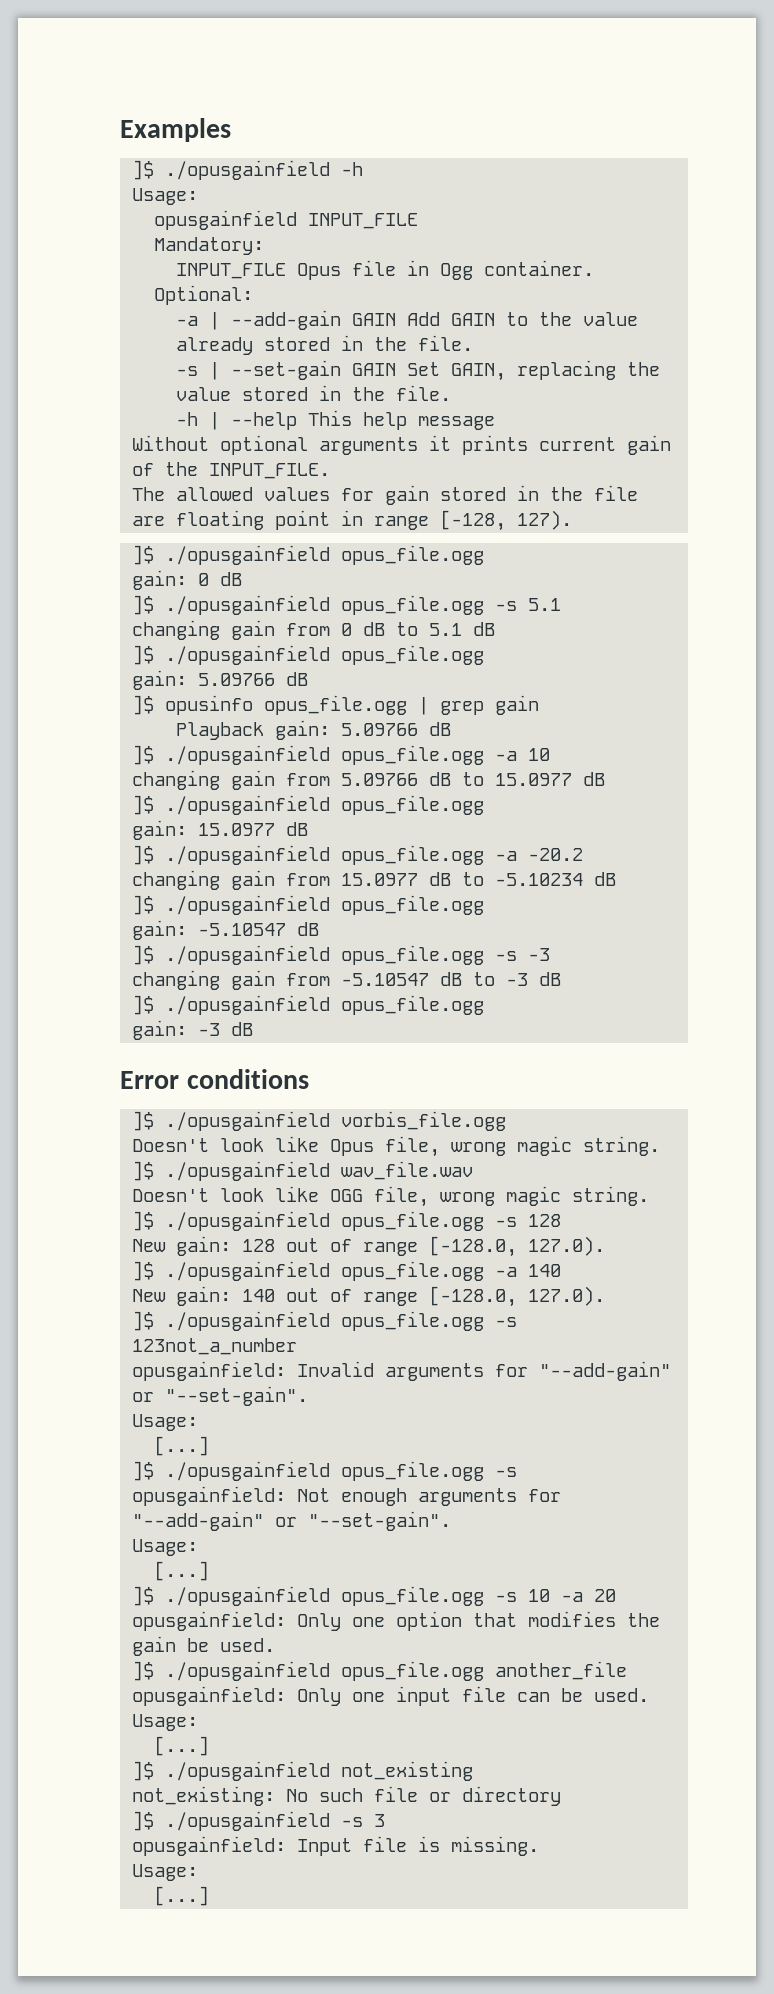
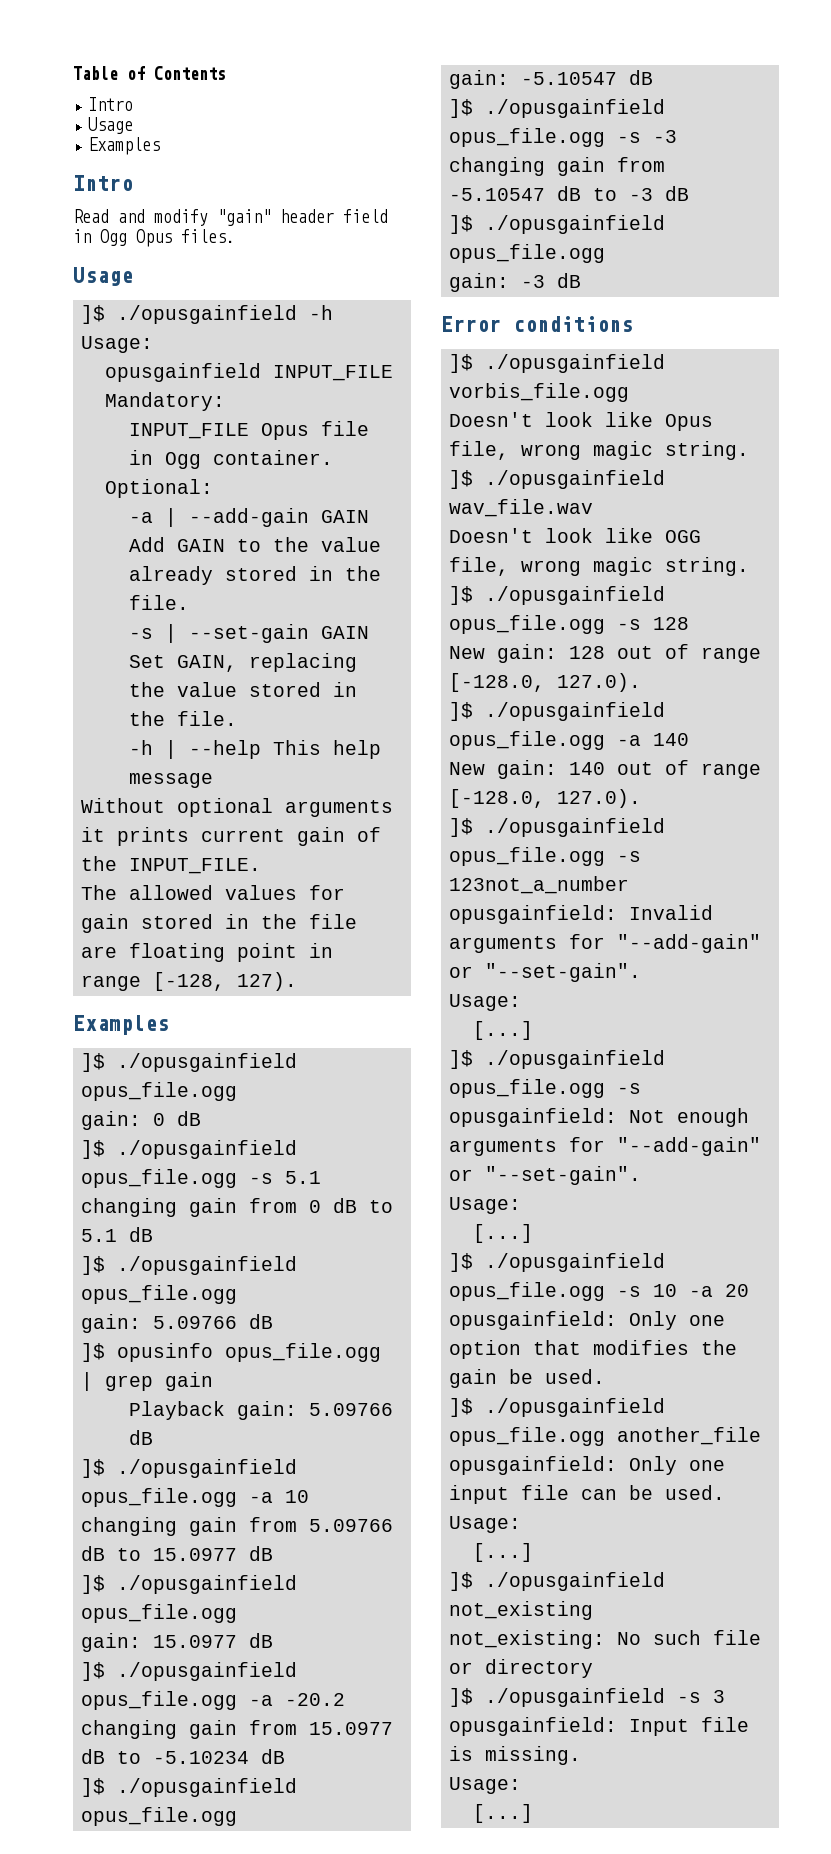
[120,118,231,142] Examples -> [73,66,226,80] [88,97,134,111] [88,117,134,134] [88,137,161,155] [73,175,133,191] [73,209,388,226] [73,229,235,247] [73,267,133,286] Table of Contents // Intro // Usage // Examples // Intro // Read and modify "gain" header field in Ogg Opus files. // Usage
(572, 520) none -> [73,1015,169,1035] // Examples

